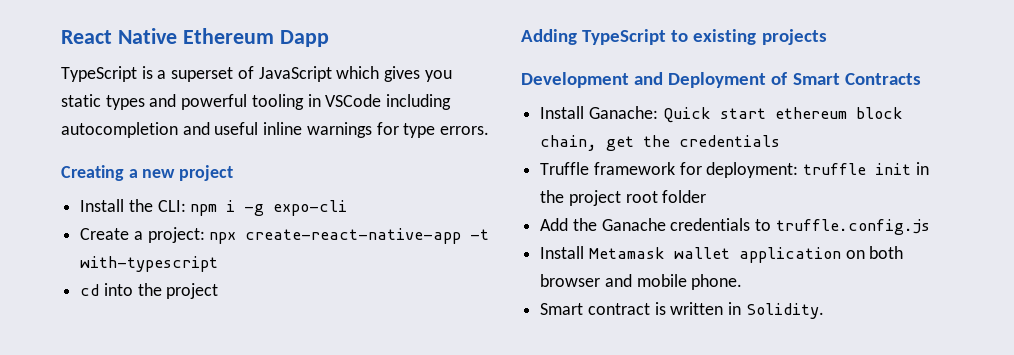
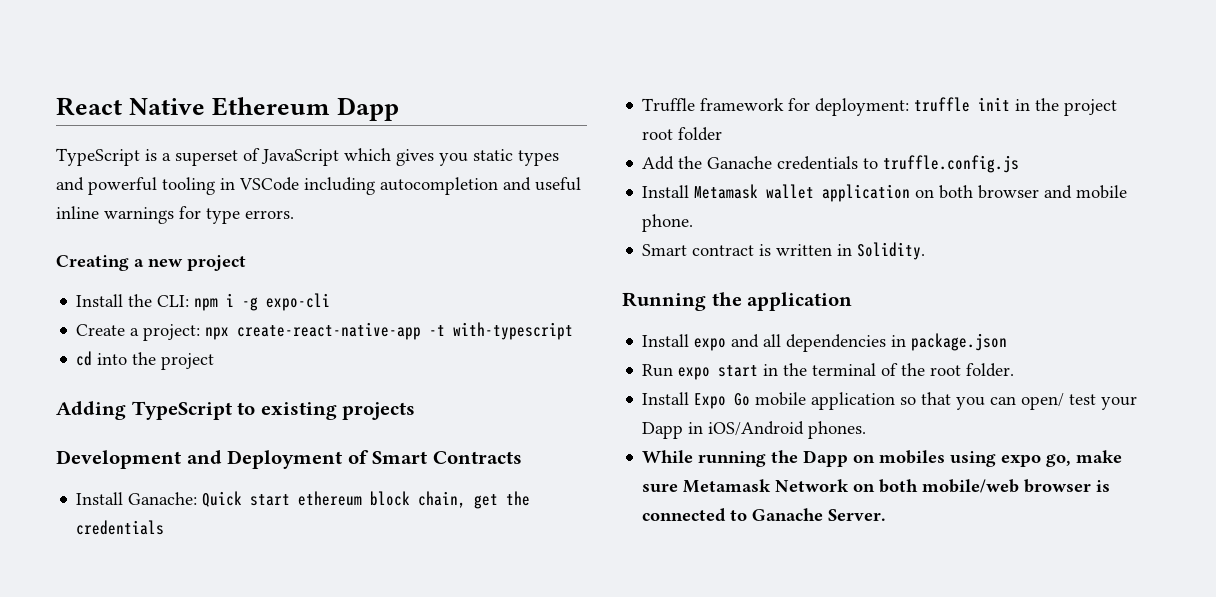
(824, 311) none -> [622,292,853,311] [642,333,1008,352] [642,363,1015,380] [642,392,1138,410] [642,421,867,439] [642,450,1123,467] [642,479,1111,493] [642,508,887,522] // Running the application // Install expo and all dependencies in package.json // Run expo start in the terminal of the root folder. // Install Expo Go mobile application so that you can open/ test your Dapp in iOS/Android phones. // While running the Dapp on mobiles using expo go, make sure Metamask Network on both mobile/web browser is connected to Ganache Server.

